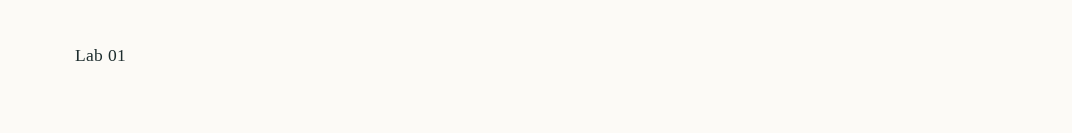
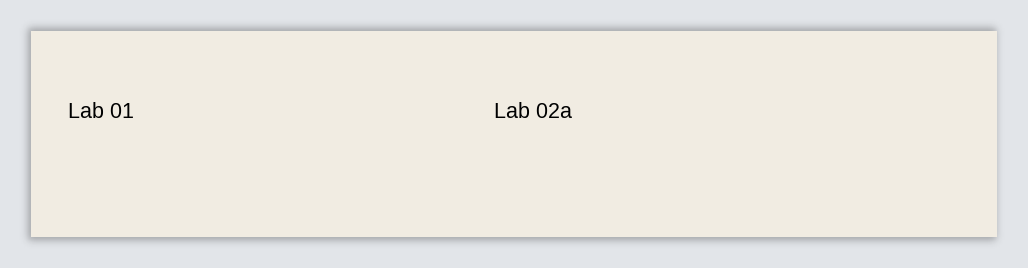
(126, 55) none -> [494,102,572,118] // Lab 02a

